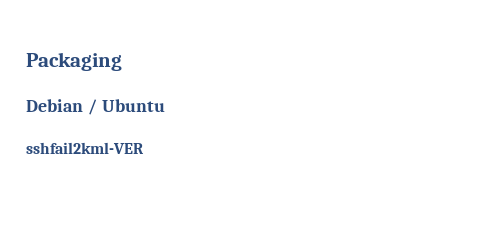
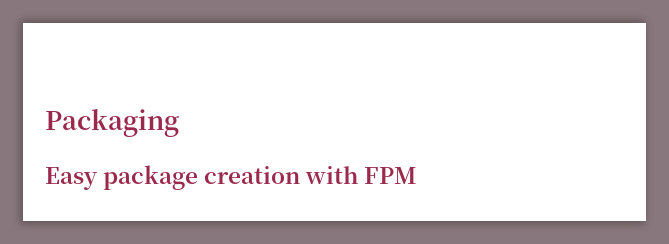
[26,99,165,115] [26,142,144,154] Debian / Ubuntu // sshfail2kml-VER -> [45,165,418,190] Easy package creation with FPM

